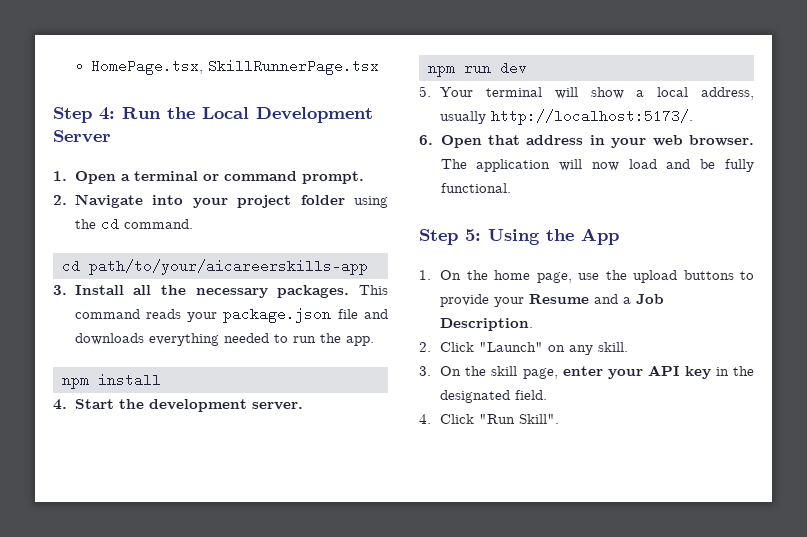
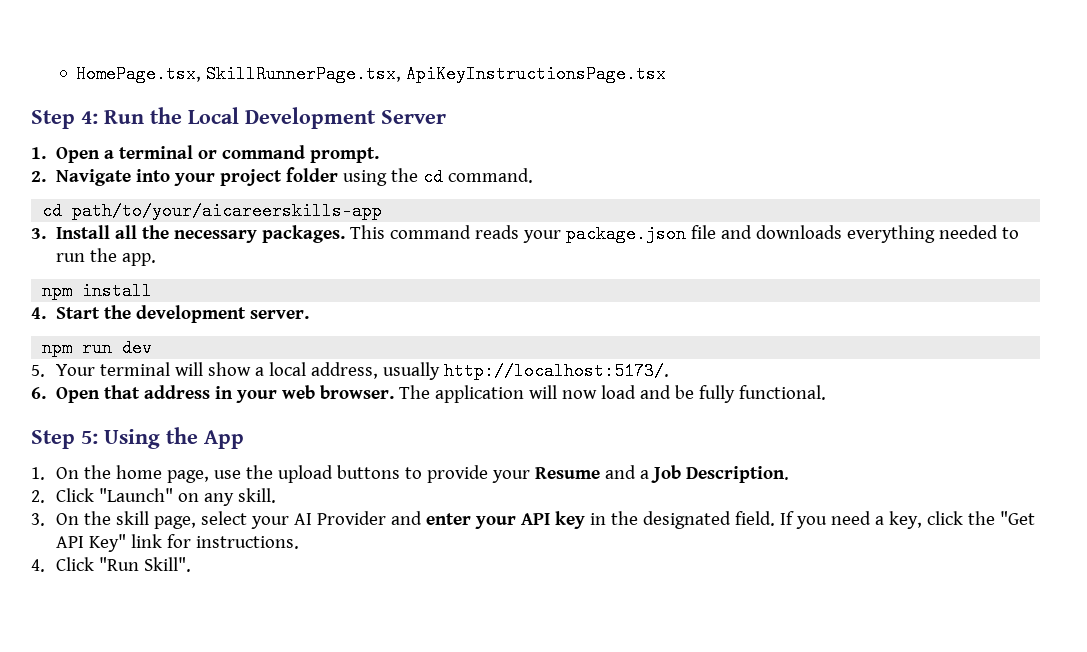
[207,59,379,75] SkillRunnerPage.tsx -> [206,65,667,83] SkillRunnerPage.tsx, ApiKeyInstructionsPage.tsx
(558, 373) none -> [200,511,422,529] select your AI Provider and
(548, 395) none -> [779,511,1035,529] [55,534,299,552] If you need a key, click the "Get API Key" link for instructions.

